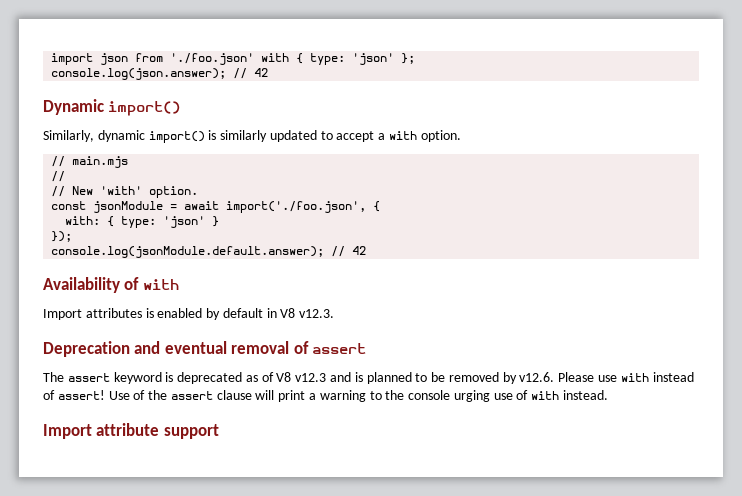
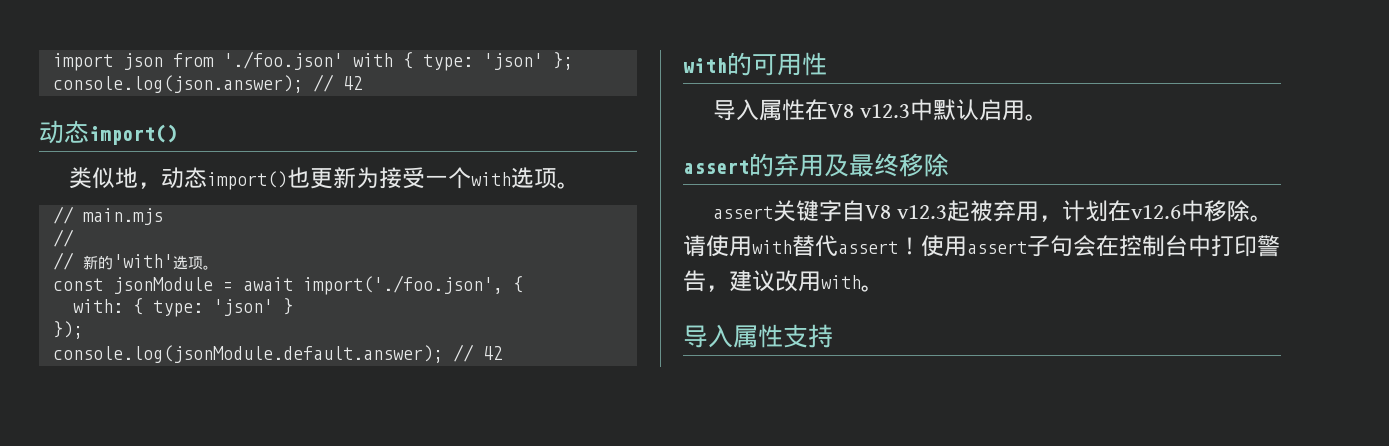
[43,99,104,115] Dynamic -> [39,120,89,144] 动态
[43,130,461,143] Similarly, dynamic import() is similarly updated to accept a with option. -> [68,167,580,190] 类似地，动态import()也更新为接受一个with选项。
[72,186,199,198] New 'with' option. -> [82,254,218,270] 新的'with'选项。
[43,277,179,293] [43,308,335,320] [43,341,367,357] [43,372,694,384] [43,390,609,402] [43,423,219,439] Availability of with // Import attributes is enabled by default in V8 v12.3. // Deprecation and eventual removal of assert // The assert keyword is deprecated as of V8 v12.3 and is planned to be removed by v12.6. Please use with instead of assert! Use of the assert clause will print a warning to the console urging use of with instead. // Import attribute support -> [683,52,827,76] [712,99,1048,121] [683,153,949,177] [712,200,1273,222] [683,235,1280,257] [683,270,884,292] [683,324,833,348] with的可用性 // 导入属性在V8 v12.3中默认启用。 // assert的弃用及最终移除 // assert关键字自V8 v12.3起被弃用，计划在v12.6中移除。请使用with替代assert！使用assert子句会在控制台中打印警告，建议改用with。 // 导入属性支持

